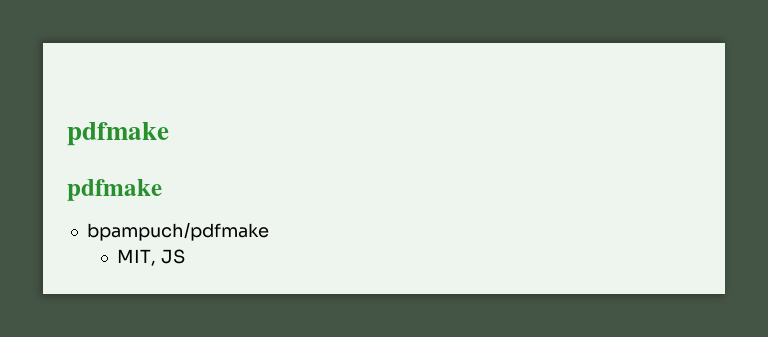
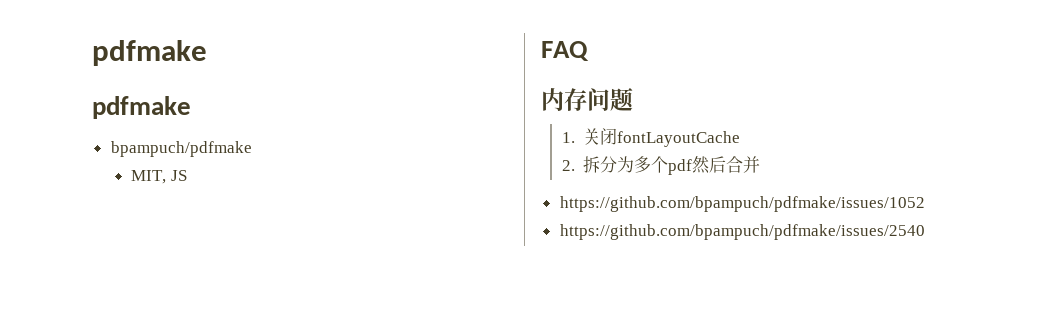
(185, 256) none -> [541,41,589,61] [541,87,633,111] [561,128,741,147] [561,156,761,175] [559,196,925,212] [559,224,925,240] // FAQ // 内存问题 // 1.关闭fontLayoutCache // 2.拆分为多个pdf然后合并 // https://github.com/bpampuch/pdfmake/issues/1052 // https://github.com/bpampuch/pdfmake/issues/2540

